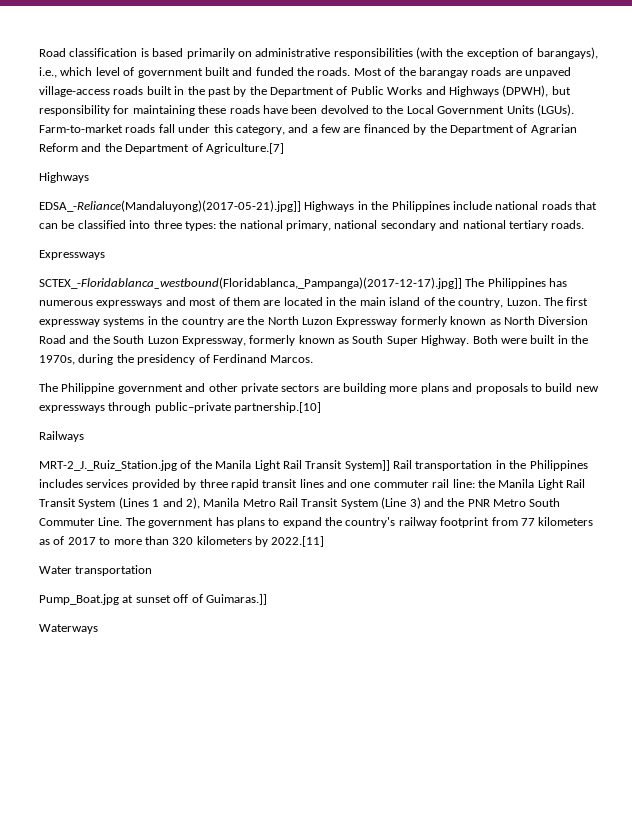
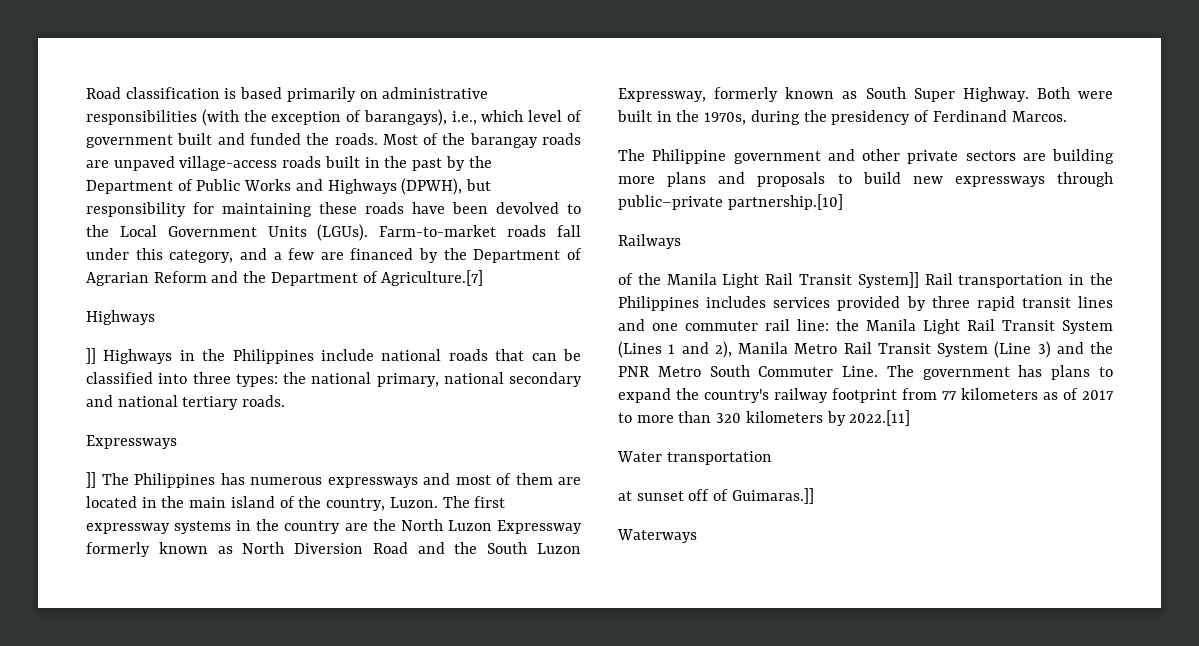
[39,200,301,212] EDSA_-Reliance(Mandaluyong)(2017-05-21).jpg]] -> [86,348,96,364] ]]
[39,277,462,289] SCTEX_-Floridablanca_westbound(Floridablanca,_Pampanga)(2017-12-17).jpg]] -> [86,472,96,488] ]]
[39,460,177,471] MRT-2_J._Ruiz_Station.jpg -> (681, 241) none
[39,594,119,605] Pump_Boat.jpg -> (772, 458) none

